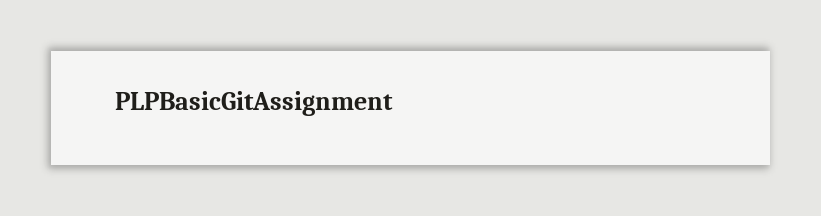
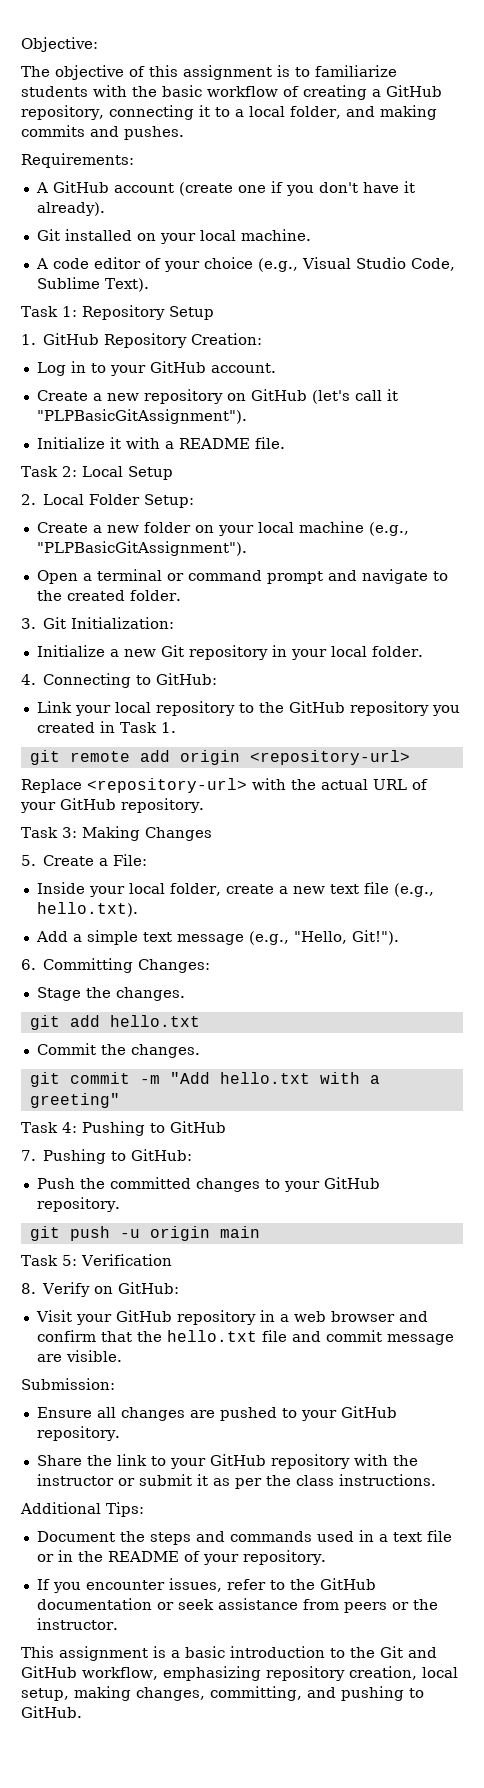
[115,91,393,116] PLPBasicGitAssignment -> [21,37,98,52] [21,65,397,80] [21,85,442,100] [21,105,437,120] [21,125,184,140] [21,153,134,168] [35,181,415,196] [36,202,105,216] [36,229,311,244] [35,257,455,272] [36,277,149,292] [21,305,214,320] [21,333,263,348] [36,361,276,376] [36,389,398,404] [36,409,247,424] [36,437,285,449] [21,466,173,480] [21,494,195,508] [36,521,409,536] [36,541,247,556] [36,569,448,584] [36,590,181,601] [21,617,175,629] [36,645,423,660] [21,673,218,688] [36,701,460,716] [36,721,176,733] [29,750,410,765] [21,778,428,793] [20,798,204,813] [21,826,212,841] [21,854,148,866] [36,882,434,897] [36,902,138,917] [35,930,399,945] [21,958,211,973] [36,987,185,1001] [29,1015,200,1030] [36,1043,200,1058] [29,1072,380,1087] [29,1093,120,1108] [21,1121,226,1136] [21,1149,193,1164] [36,1177,380,1192] [36,1197,120,1212] [29,1226,260,1241] [21,1254,172,1266] [21,1282,180,1297] [35,1310,428,1325] [36,1330,454,1345] [36,1350,122,1362] [21,1378,115,1390] [36,1406,397,1421] [36,1426,120,1441] [36,1454,418,1469] [36,1474,436,1489] [20,1502,144,1517] [36,1530,452,1545] [36,1550,326,1565] [36,1578,376,1593] [36,1598,438,1613] [36,1618,118,1630] [21,1646,437,1661] [21,1666,458,1681] [21,1686,424,1701] [21,1706,82,1718] Objective: // The objective of this assignment is to familiarize students with the basic workflow of creating a GitHub repository, connecting it to a local folder, and making commits and pushes. // Requirements: // A GitHub account (create one if you don't have it already). // Git installed on your local machine. // A code editor of your choice (e.g., Visual Studio Code, Sublime Text). // Task 1: Repository Setup // 1. GitHub Repository Creation: // Log in to your GitHub account. // Create a new repository on GitHub (let's call it "PLPBasicGitAssignment"). // Initialize it with a README file. // Task 2: Local Setup // 2. Local Folder Setup: // Create a new folder on your local machine (e.g., "PLPBasicGitAssignment"). // Open a terminal or command prompt and navigate to the created folder. // 3. Git Initialization: // Initialize a new Git repository in your local folder. // 4. Connecting to GitHub: // Link your local repository to the GitHub repository you created in Task 1. // git remote add origin <repository-url> // Replace <repository-url> with the actual URL of your GitHub repository. // Task 3: Making Changes // 5. Create a File: // Inside your local folder, create a new text file (e.g., hello.txt). // Add a simple text message (e.g., "Hello, Git!"). // 6. Committing Changes: // Stage the changes. // git add hello.txt // Commit the changes. // git commit -m "Add hello.txt with a greeting" // Task 4: Pushing to GitHub // 7. Pushing to GitHub: // Push the committed changes to your GitHub repository. // git push -u origin main // Task 5: Verification // 8. Verify on GitHub: // Visit your GitHub repository in a web browser and confirm that the hello.txt file and commit message are visible. // Submission: // Ensure all changes are pushed to your GitHub repository. // Share the link to your GitHub repository with the instructor or submit it as per the class instructions. // Additional Tips: // Document the steps and commands used in a text file or in the README of your repository. // If you encounter issues, refer to the GitHub documentation or seek assistance from peers or the instructor. // This assignment is a basic introduction to the Git and GitHub workflow, emphasizing repository creation, local setup, making changes, committing, and pushing to GitHub.

